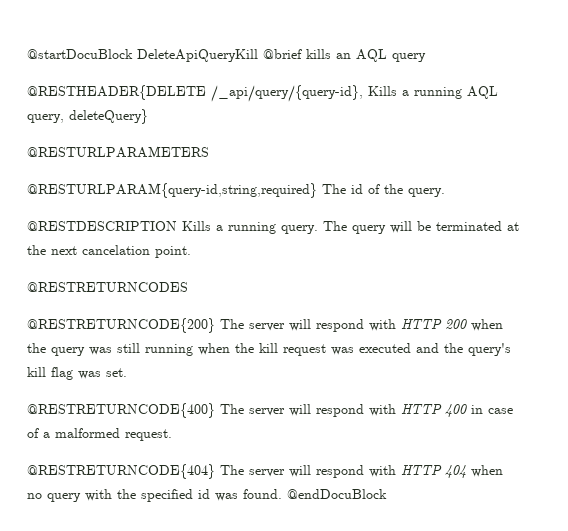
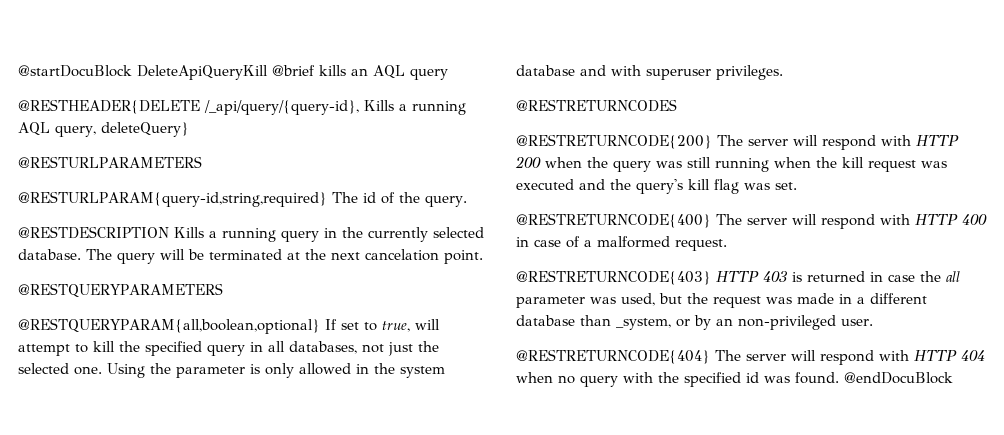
[281,225,318,234] query. -> [281,227,484,242] [18,249,81,260] query in the currently selected database.
(191, 252) none -> [18,283,223,298] [18,318,440,334] [18,341,439,356] [18,363,445,378] [516,65,783,80] // @RESTQUERYPARAMETERS // @RESTQUERYPARAM{all,boolean,optional} If set to true, will attempt to kill the specified query in all databases, not just the selected one. Using the parameter is only allowed in the system database and with superuser privileges.
(172, 435) none -> [516,270,960,285] [516,293,927,308] [516,315,873,330] // @RESTRETURNCODE{403} HTTP 403 is returned in case the all parameter was used, but the request was made in a different database than _system, or by an non-privileged user.

